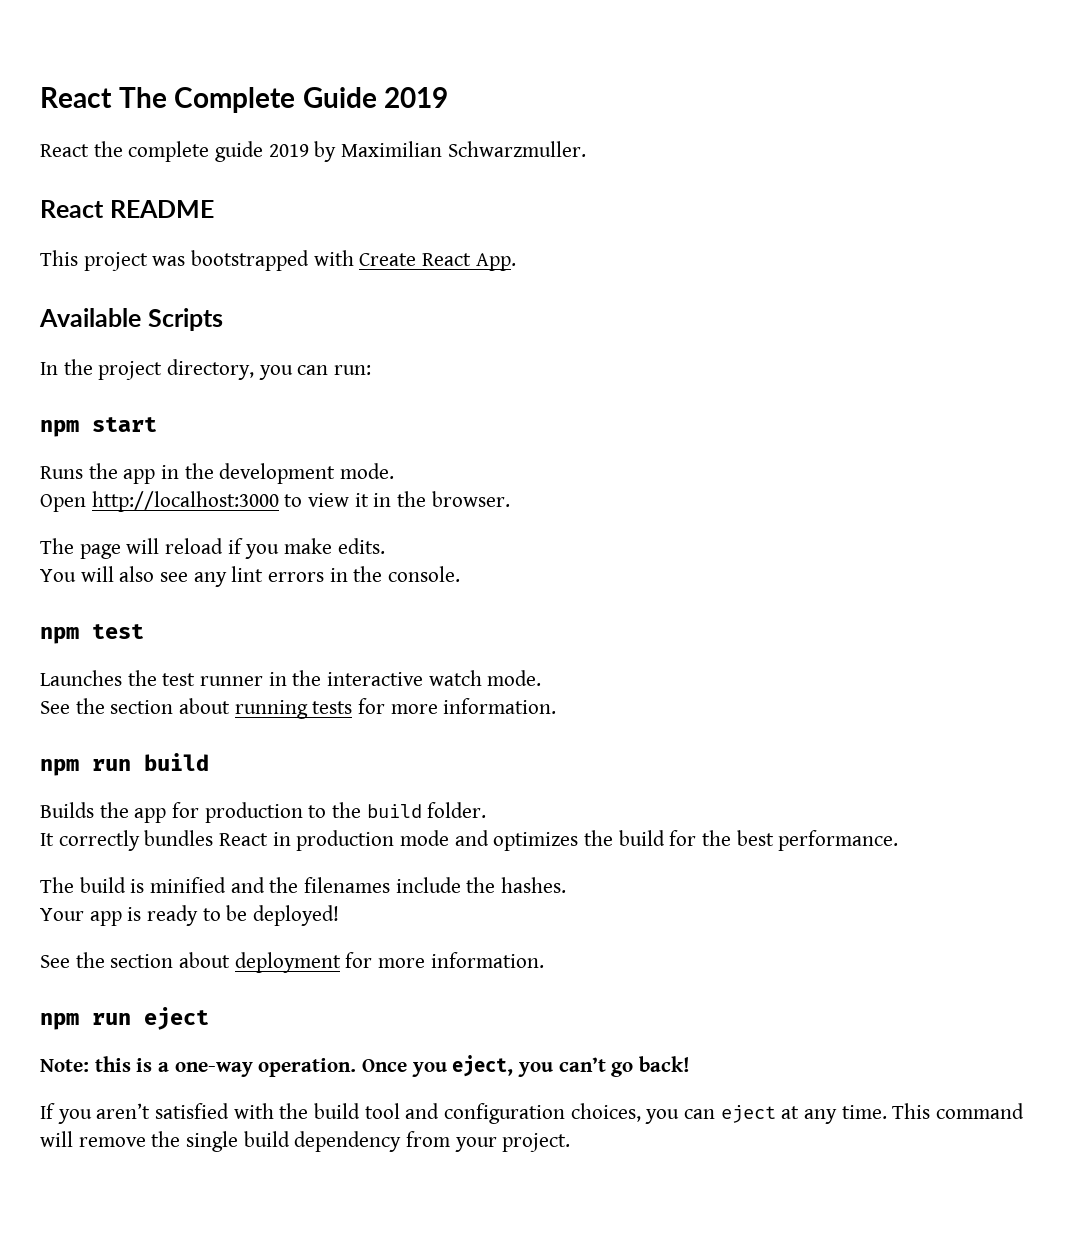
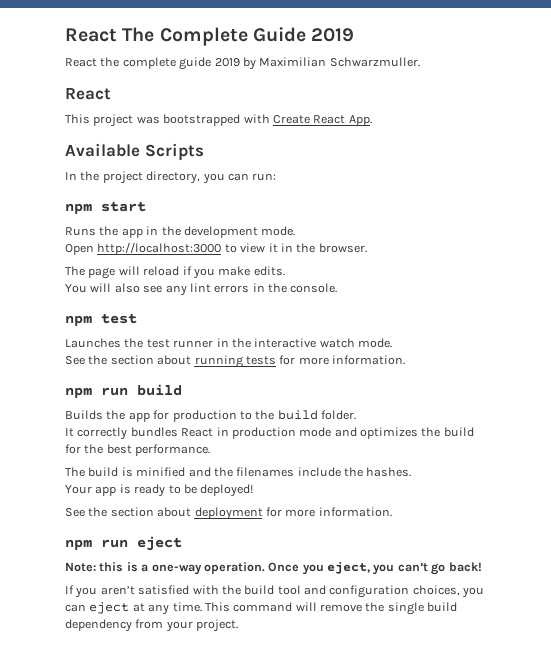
[109,200,214,218] README -> (111, 93) none

